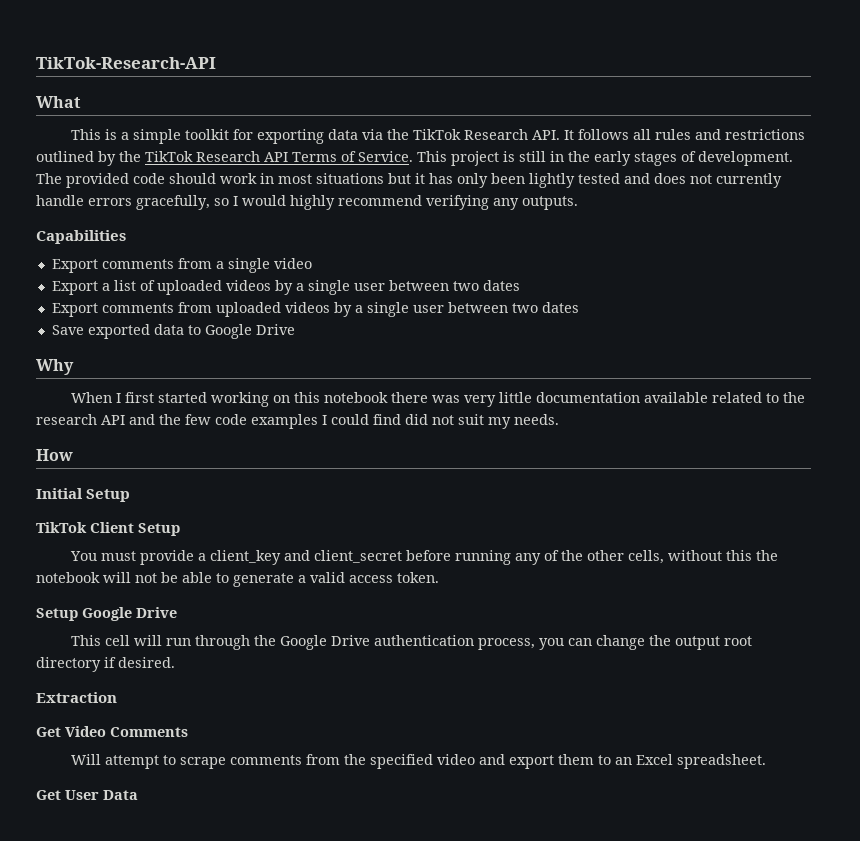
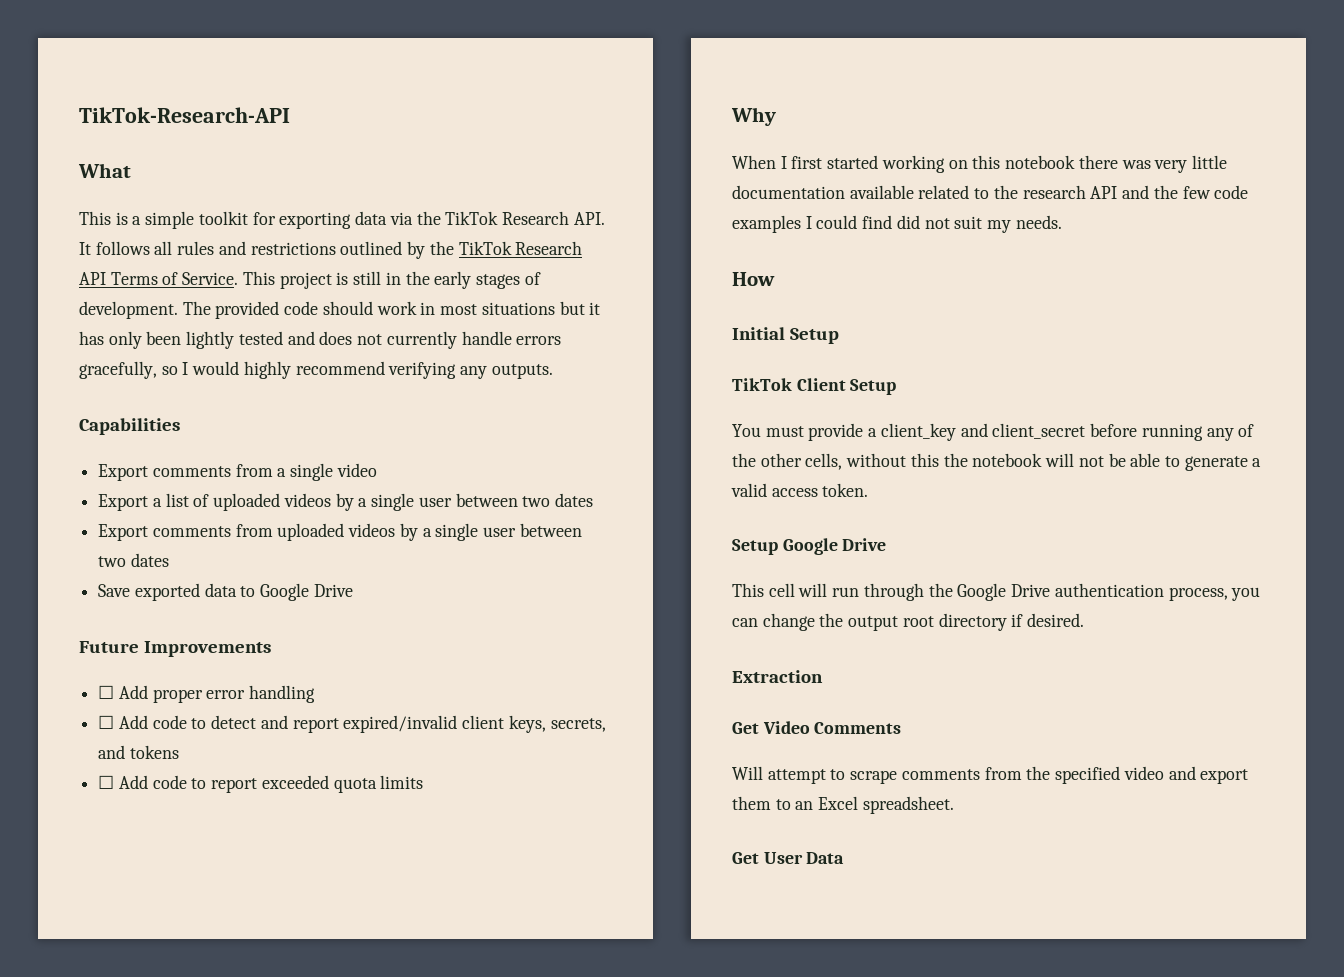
(295, 329) none -> [79,641,272,657] [98,685,316,703] [98,715,606,733] [98,745,179,759] [98,775,424,793] // Future Improvements // ☐ Add proper error handling // ☐ Add code to detect and report expired/invalid client keys, secrets, and tokens // ☐ Add code to report exceeded quota limits

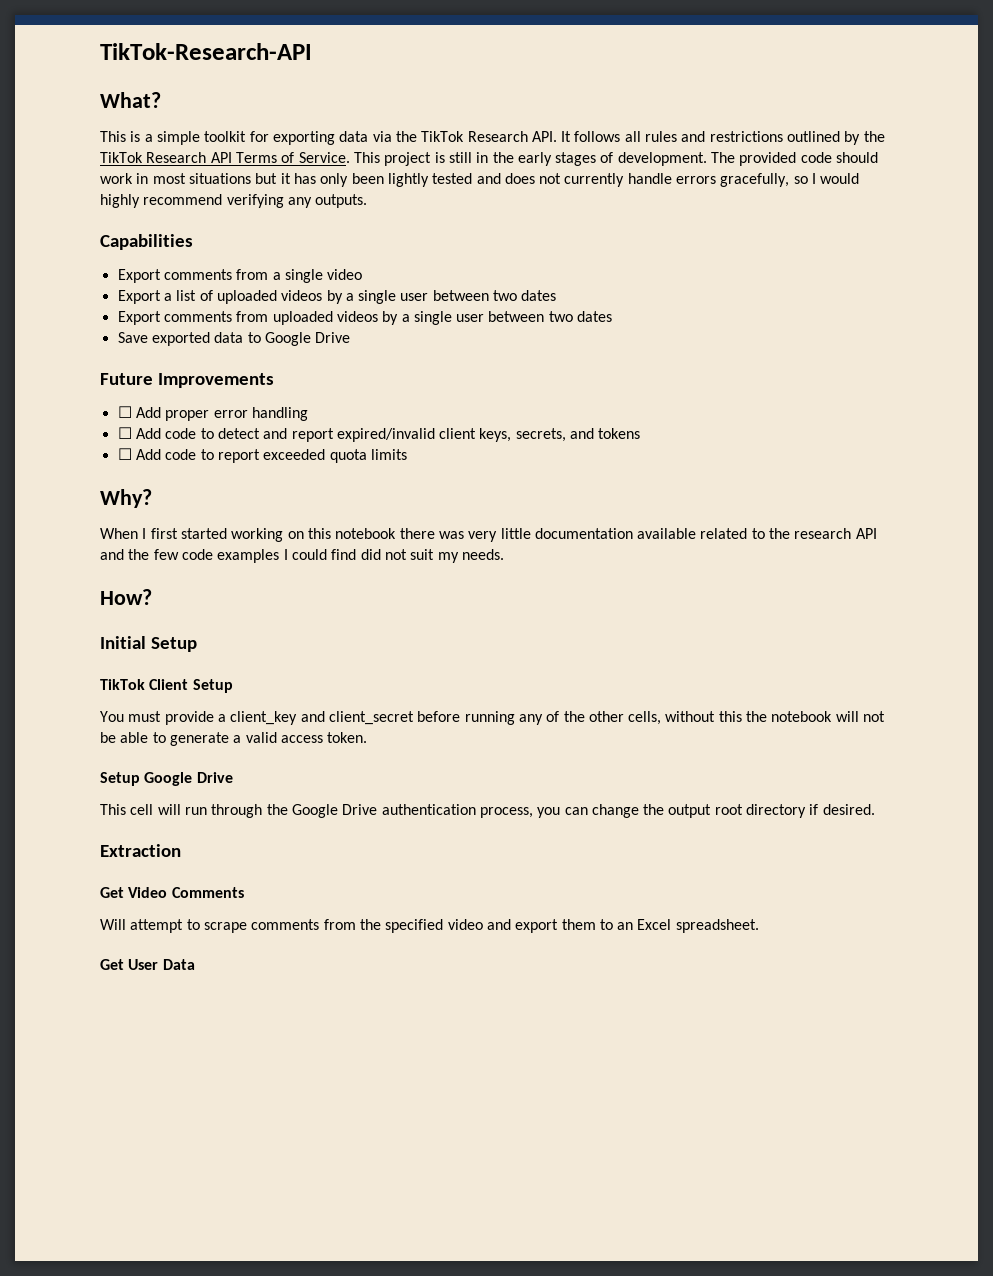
[78,163,131,178] What -> [100,92,161,108] What?
[731,107,776,126] Why -> [100,489,152,508] Why?
[732,272,775,286] How -> [100,589,152,605] How?

